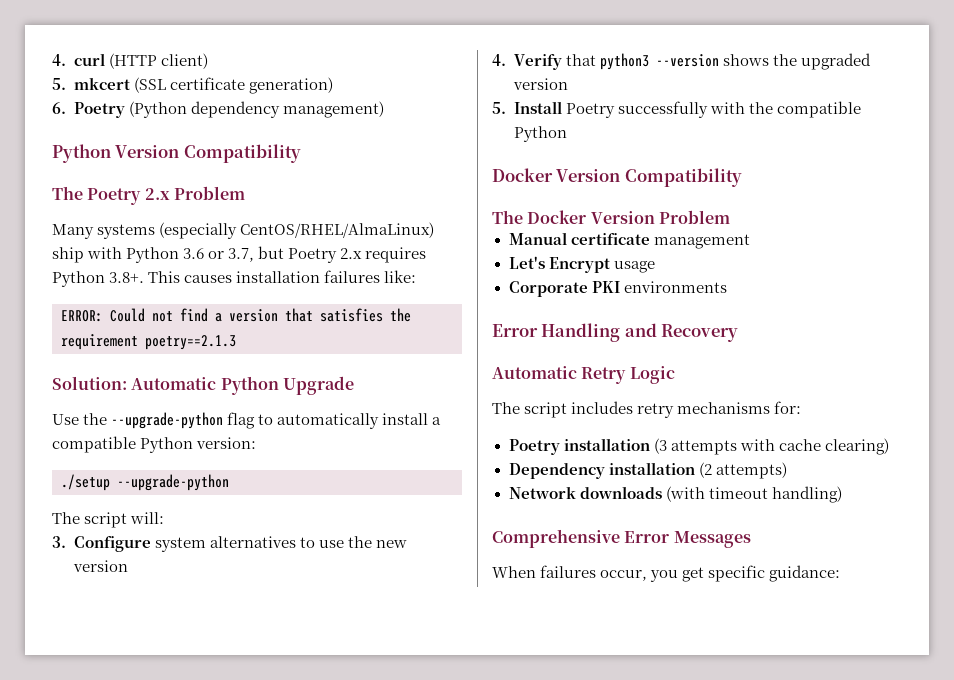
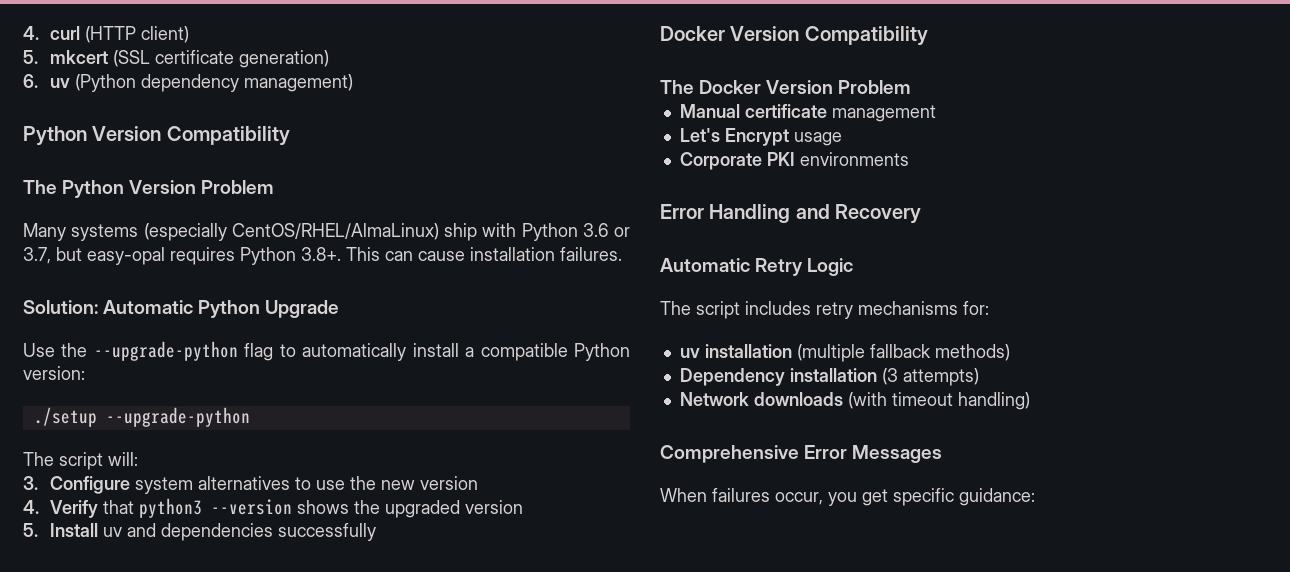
[73,102,125,118] Poetry -> [50,78,71,88] uv
[87,188,170,205] Poetry 2.x -> [62,180,197,198] Python Version
[288,248,363,263] Poetry 2.x -> [87,247,165,265] easy-opal
[184,270,417,283] [61,308,411,322] [61,334,236,350] causes installation failures like: // ERROR: Could not find a version that satisfies the requirement poetry==2.1.3 -> [385,247,622,261] can cause installation failures.
[565,101,861,118] [513,126,567,142] Poetry successfully with the compatible Python -> [103,523,377,541] uv and dependencies successfully
[508,438,889,455] Poetry installation (3 attempts with cache clearing) -> [679,344,1010,362] uv installation (multiple fallback methods)
[698,462,712,478] (2 -> [881,368,898,385] (3

